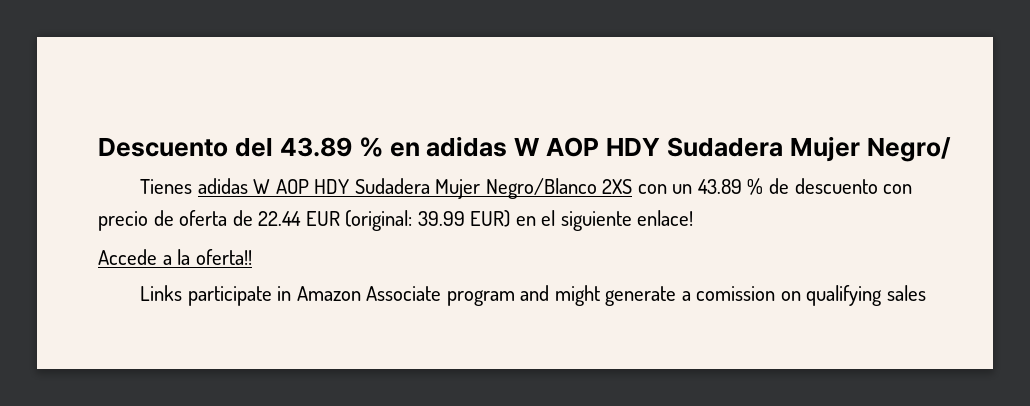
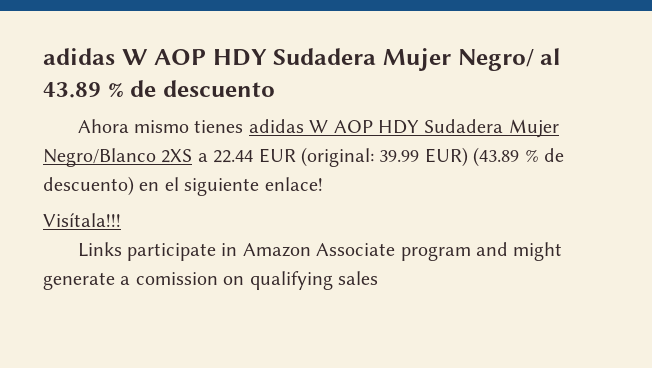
[98,137,420,157] Descuento del 43.89 % en -> (43, 56) none
[140,179,193,194] // Tienes -> [540,48,561,65] [43,80,275,98] [77,119,244,133] al 43.89 % de descuento // Ahora mismo tienes
[637,178,913,195] [98,210,253,231] con un 43.89 % de descuento con precio de oferta de -> [197,153,208,162] a
(511, 218) none -> [473,147,564,167] [43,176,134,196] (43.89 % de descuento)
[98,249,252,265] Accede a la oferta!! -> [43,213,121,227] Visítala!!!

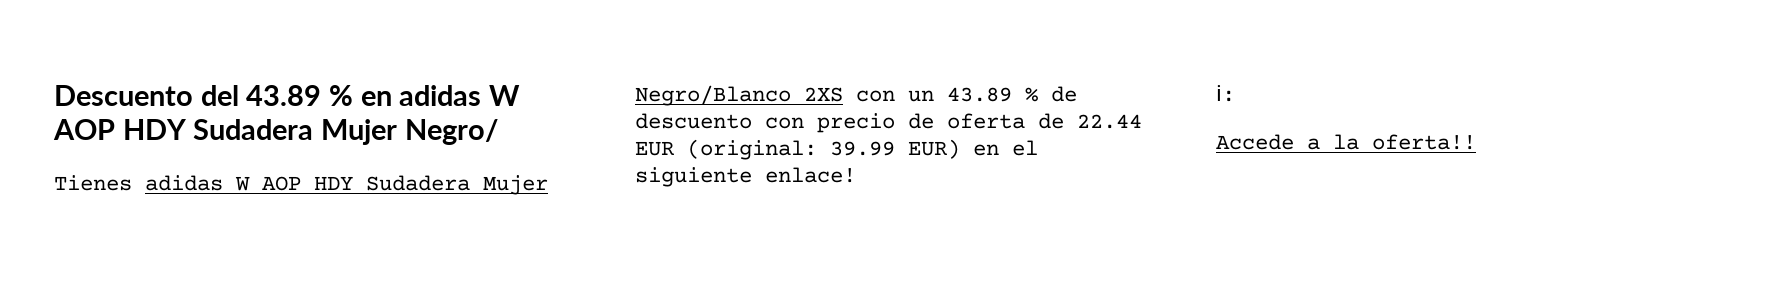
(43, 56) none -> [54,85,392,106] Descuento del 43.89 % en
[540,48,561,65] [43,80,275,98] [77,119,244,133] al 43.89 % de descuento // Ahora mismo tienes -> [54,175,132,191] // Tienes
[197,153,208,162] a -> [856,86,1077,102] [635,113,1064,133] con un 43.89 % de descuento con precio de oferta de
[473,147,564,167] [43,176,134,196] (43.89 % de descuento) -> (960, 149) none
[43,213,121,227] [77,242,563,261] [43,271,378,290] Visítala!!! // Links participate in Amazon Associate program and might generate a comission on qualifying sales -> [1216,85,1235,102] [1216,134,1476,150] ℹ: // Accede a la oferta!!

